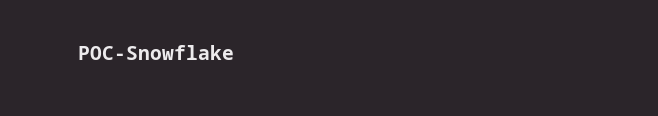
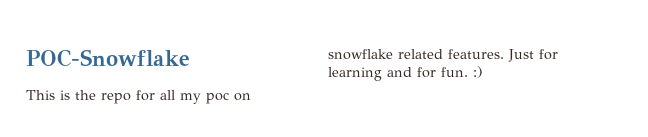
(234, 52) none -> [26,90,251,104] [328,49,558,62] [328,66,483,81] // This is the repo for all my poc on snowflake related features. Just for learning and for fun. :)

